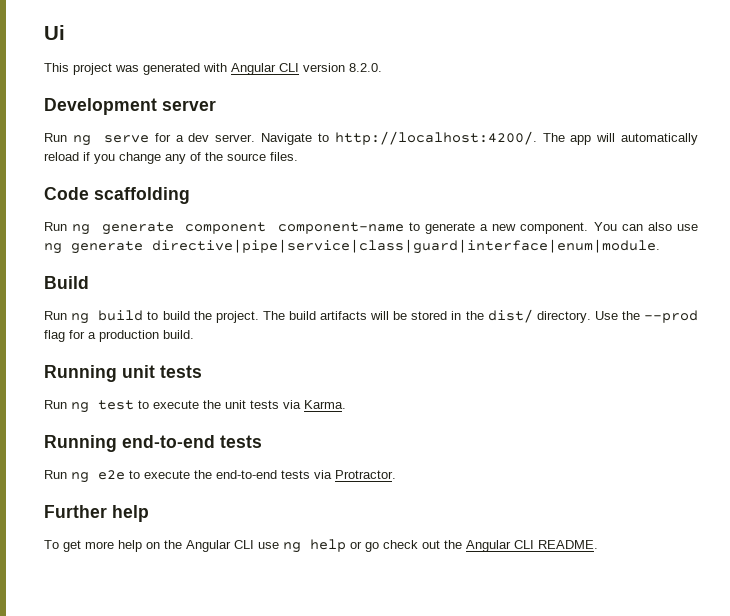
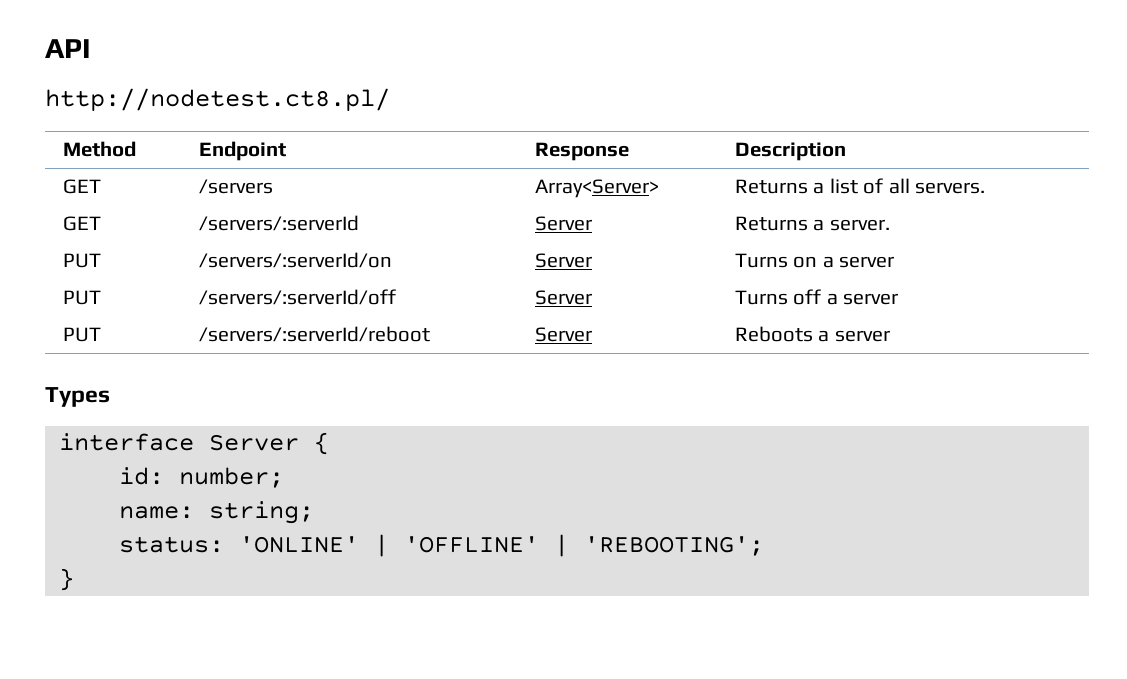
[44,25,65,40] [44,63,382,75] [44,98,216,115] [44,131,699,146] [44,152,298,164] [44,187,190,204] [44,222,698,235] [44,239,660,254] [44,276,89,289] [44,309,698,324] [44,330,194,342] [44,365,202,382] [44,400,346,413] [44,435,262,452] [44,470,396,483] [44,505,149,522] [44,539,598,553] Ui // This project was generated with Angular CLI version 8.2.0. // Development server // Run ng serve for a dev server. Navigate to http://localhost:4200/. The app will automatically reload if you change any of the source files. // Code scaffolding // Run ng generate component component-name to generate a new component. You can also use ng generate directive|pipe|service|class|guard|interface|enum|module. // Build // Run ng build to build the project. The build artifacts will be stored in the dist/ directory. Use the --prod flag for a production build. // Running unit tests // Run ng test to execute the unit tests via Karma. // Running end-to-end tests // Run ng e2e to execute the end-to-end tests via Protractor. // Further help // To get more help on the Angular CLI use ng help or go check out the Angular CLI README. -> [45,39,91,58] [45,88,390,111] [62,141,136,157] [198,141,286,161] [534,142,629,161] [734,142,846,161] [62,179,101,194] [198,179,273,194] [534,179,659,198] [734,178,986,194] [62,216,101,231] [198,215,359,231] [534,216,592,231] [734,216,890,231] [62,253,101,268] [198,252,392,268] [534,253,592,268] [734,253,895,268] [62,290,101,305] [198,289,396,305] [534,290,592,305] [734,289,899,305] [62,327,101,342] [198,326,430,342] [534,327,592,342] [734,326,890,342] [45,387,110,407] [58,432,329,455] [118,467,284,488] [118,501,314,524] [118,534,764,557] [58,568,74,591] API // http://nodetest.ct8.pl/ // Method | Endpoint | Response | Description // GET | /servers | Array<Server> | Returns a list of all servers. // GET | /servers/:serverId | Server | Returns a server. // PUT | /servers/:serverId/on | Server | Turns on a server // PUT | /servers/:serverId/off | Server | Turns off a server // PUT | /servers/:serverId/reboot | Server | Reboots a server // Types // interface Server { // id: number; // name: string; // status: 'ONLINE' | 'OFFLINE' | 'REBOOTING'; // }

